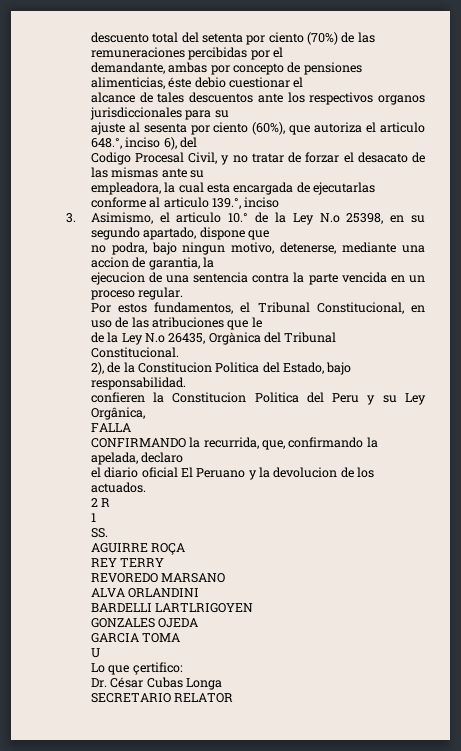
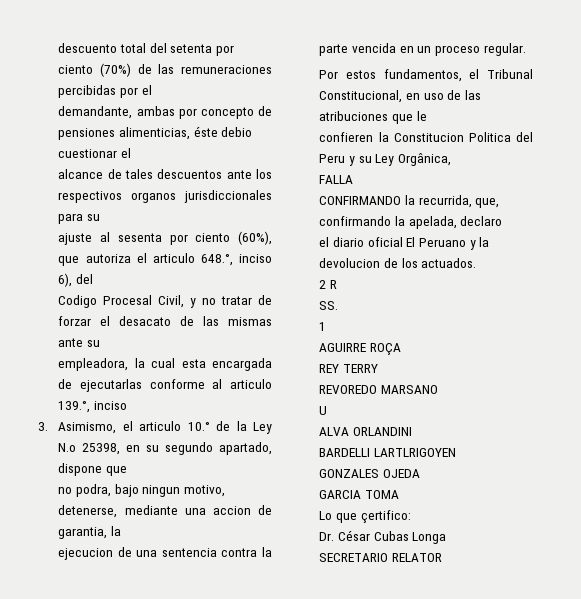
[90,332,337,345] [90,347,179,358] [90,362,352,375] [90,377,186,390] // de la Ley N.o 26435, Orgànica del Tribunal Constitucional. // 2), de la Constitucion Politica del Estado, bajo responsabilidad. -> (427, 116) none
(111, 502) none -> [319,301,339,310] // SS.
[90,528,108,538] // SS. -> (327, 326) none
(226, 578) none -> [319,406,328,415] // U
[90,648,100,658] // U -> (400, 494) none

